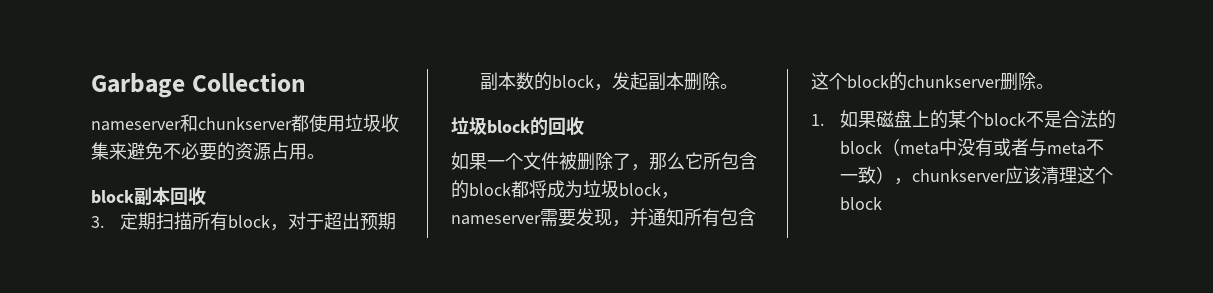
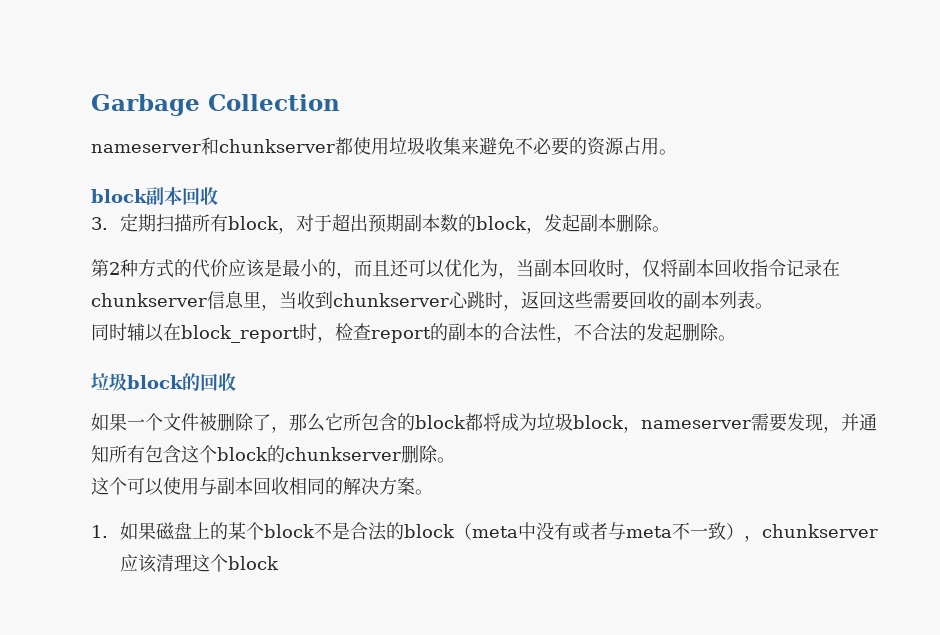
(739, 86) none -> [91,259,840,279] [91,291,773,311] [91,323,736,343] // 第2种方式的代价应该是最小的，而且还可以优化为，当副本回收时，仅将副本回收指令记录在chunkserver信息里，当收到chunkserver心跳时，返回这些需要回收的副本列表。 // 同时辅以在block_report时，检查report的副本的合法性，不合法的发起删除。
(1054, 86) none -> [91,477,433,496] // 这个可以使用与副本回收相同的解决方案。

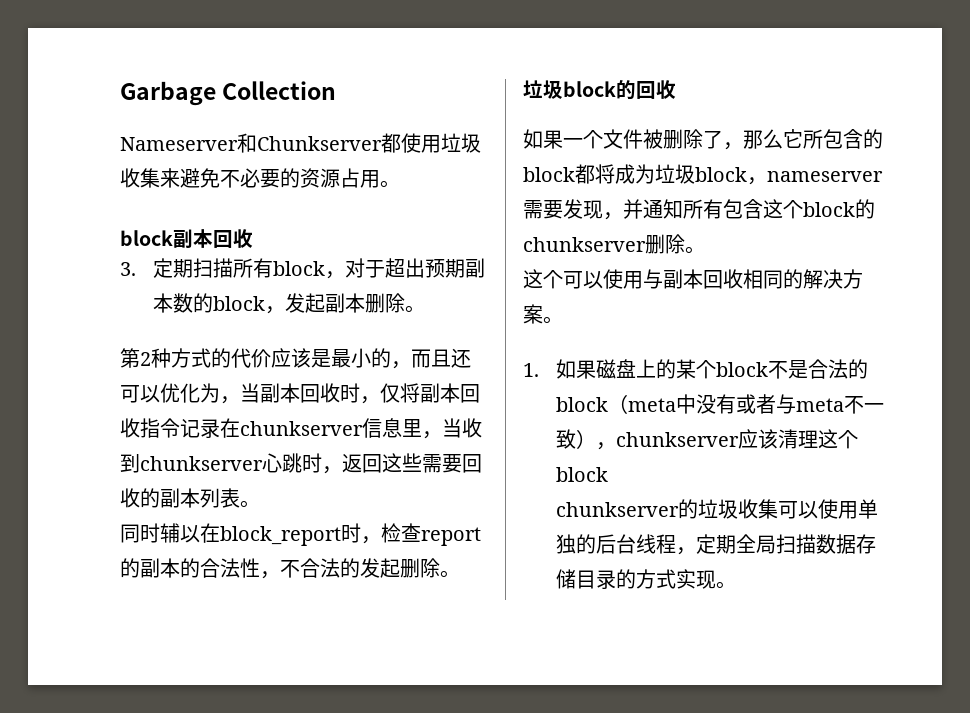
[91,137,335,155] nameserver和chunkserver -> [120,133,382,153] Nameserver和Chunkserver
(280, 563) none -> [555,499,878,519] [555,534,876,555] [555,569,736,589] // chunkserver的垃圾收集可以使用单独的后台线程，定期全局扫描数据存储目录的方式实现。

